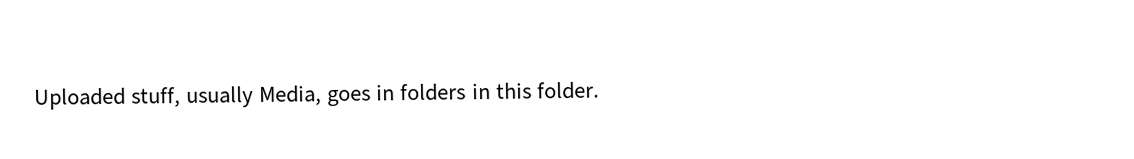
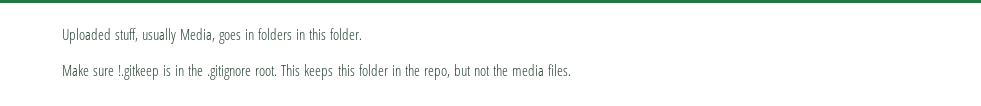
(600, 90) none -> [62,64,571,80] // Make sure !.gitkeep is in the .gitignore root. This keeps this folder in the repo, but not the media files.

